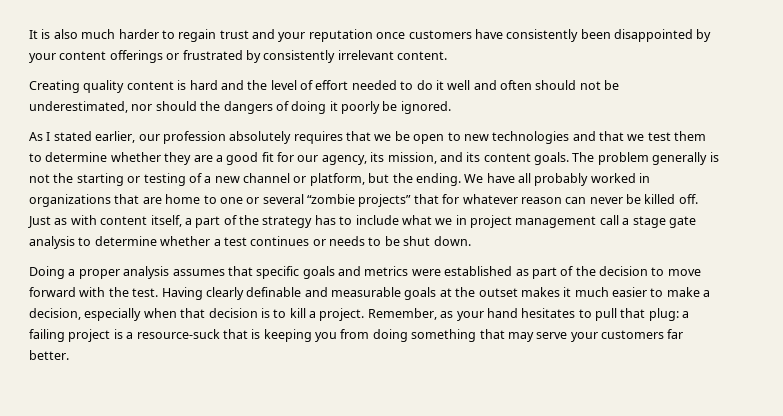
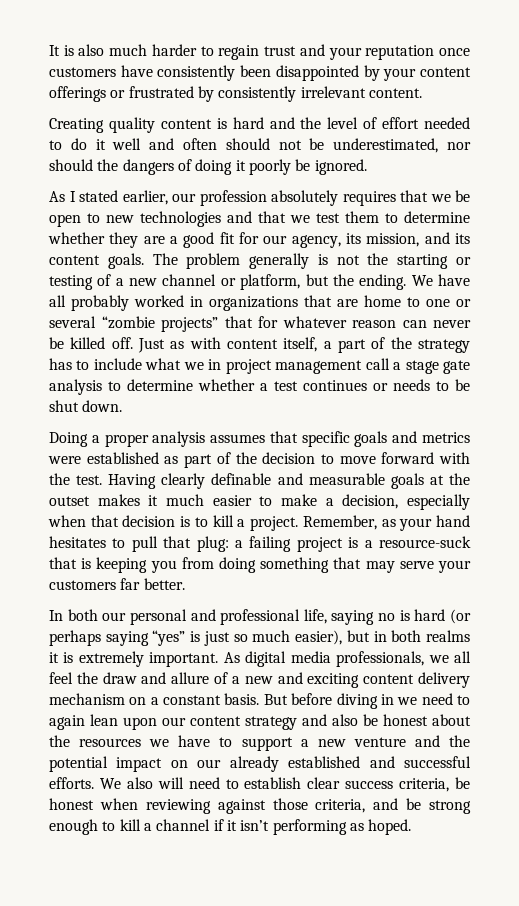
(69, 355) none -> [49,609,471,625] [49,630,470,646] [49,651,472,667] [49,672,470,688] [49,693,471,709] [49,714,471,730] [49,735,471,751] [49,756,471,772] [49,777,470,792] [49,798,471,814] [49,819,412,835] // In both our personal and professional life, saying no is hard (or perhaps saying “yes” is just so much easier), but in both realms it is extremely important. As digital media professionals, we all feel the draw and allure of a new and exciting content delivery mechanism on a constant basis. But before diving in we need to again lean upon our content strategy and also be honest about the resources we have to support a new venture and the potential impact on our already established and successful efforts. We also will need to establish clear success criteria, be honest when reviewing against those criteria, and be strong enough to kill a channel if it isn’t performing as hoped.

